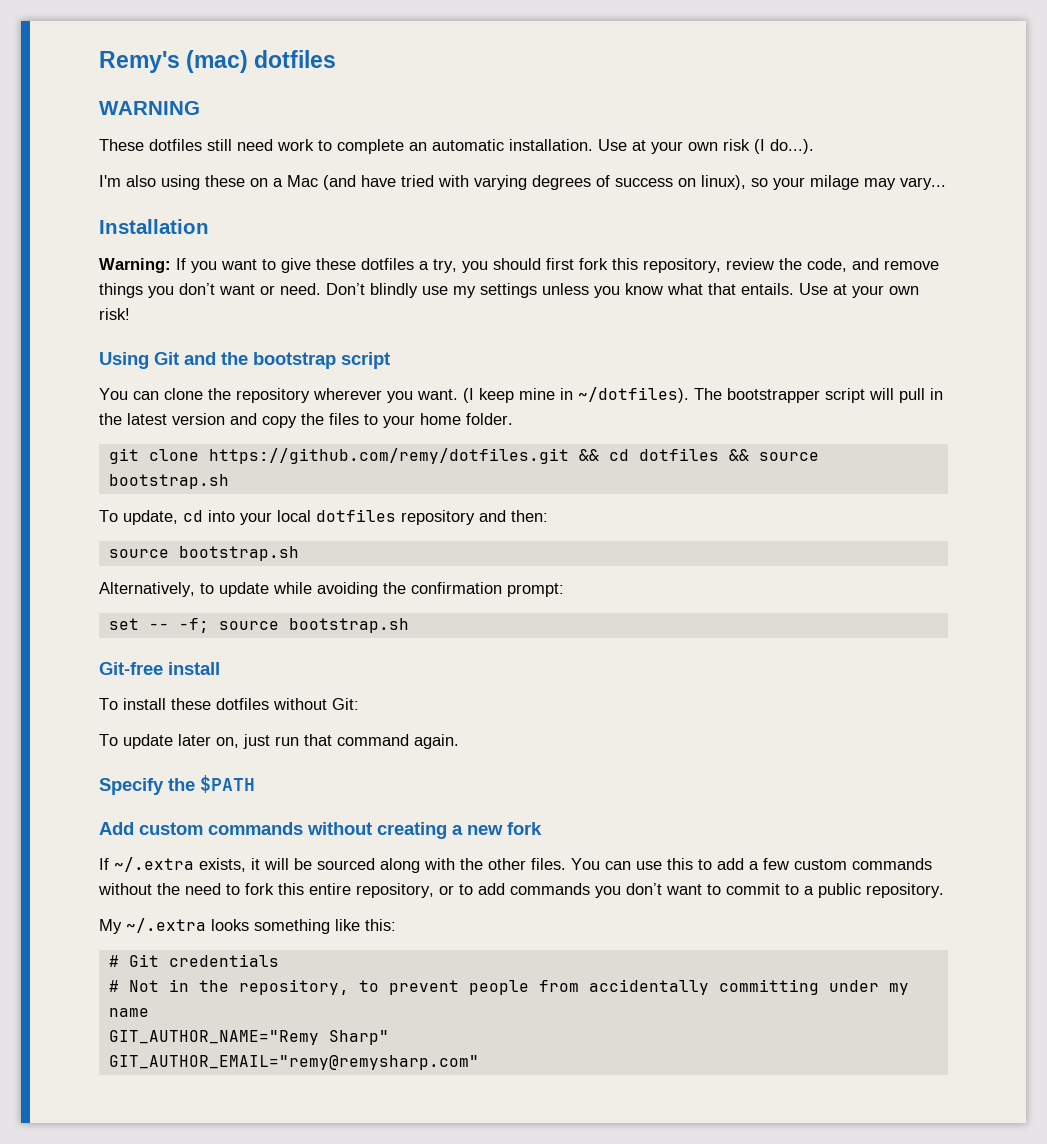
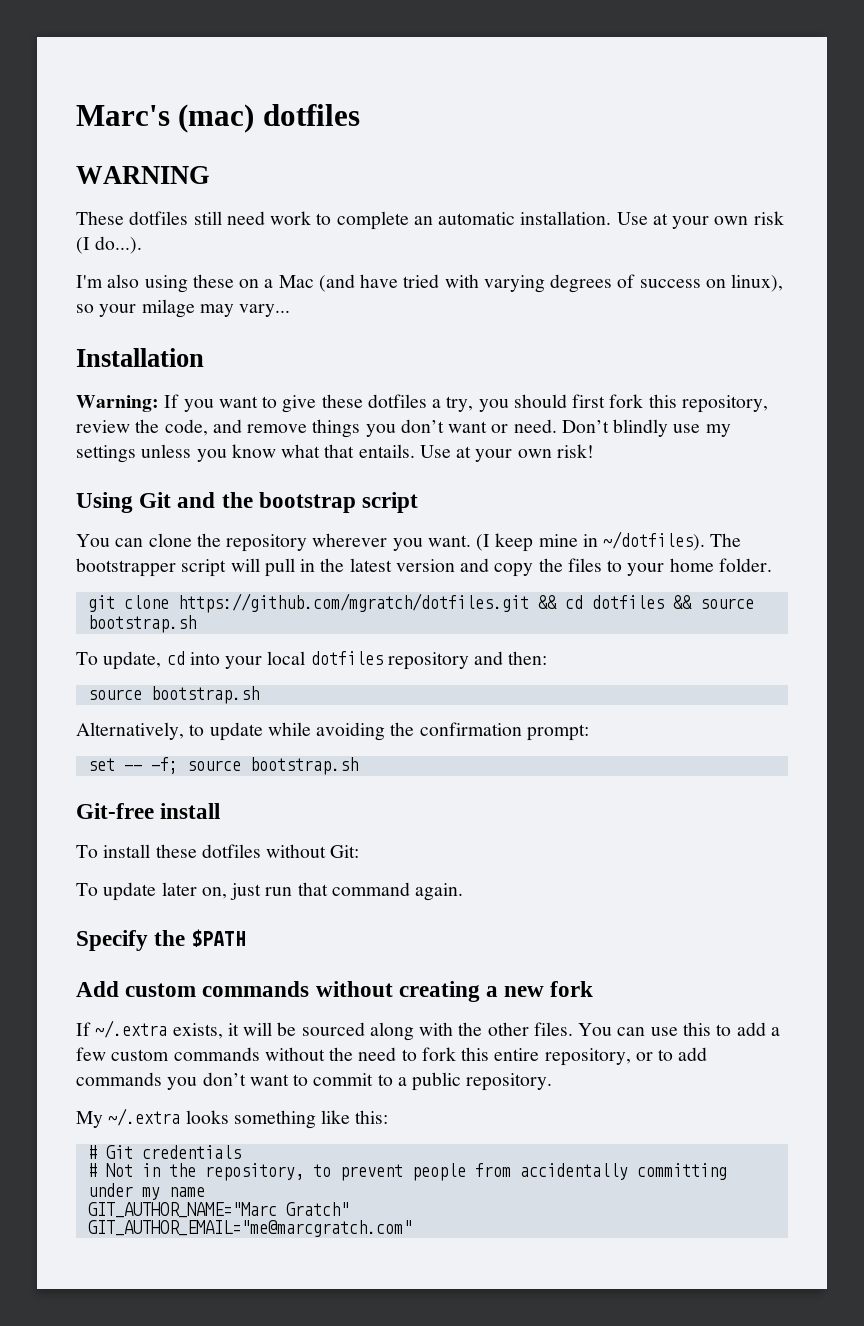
[99,51,180,73] Remy's -> [76,105,170,126] Marc's
[208,448,569,464] https://github.com/remy/dotfiles.git -> [177,593,529,613] https://github.com/mgratch/dotfiles.git
[108,1030,389,1045] [108,1055,479,1070] GIT_AUTHOR_NAME="Remy Sharp" // GIT_AUTHOR_EMAIL="remy@remysharp.com" -> [87,1202,349,1218] [87,1220,412,1237] GIT_AUTHOR_NAME="Marc Gratch" // GIT_AUTHOR_EMAIL="me@marcgratch.com"

